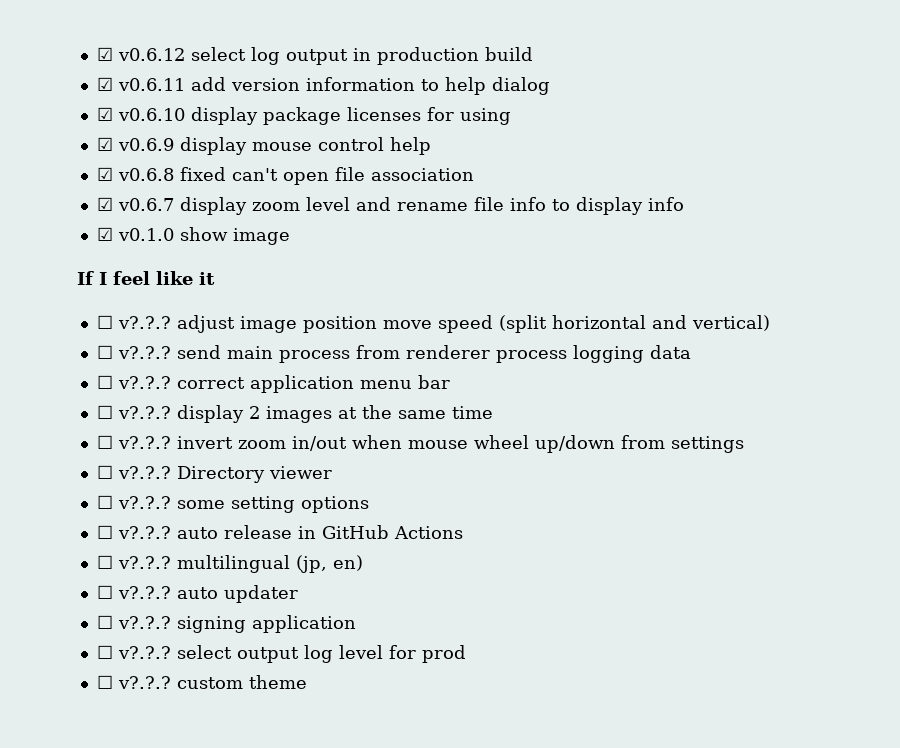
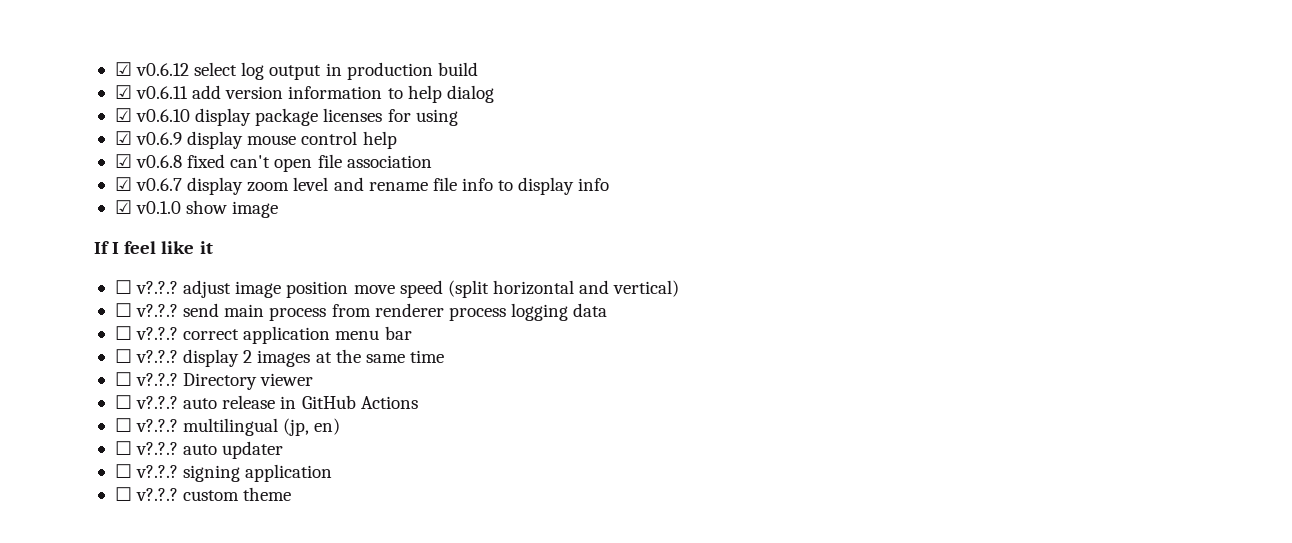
[96,435,744,453] // ☐ v?.?.? invert zoom in/out when mouse wheel up/down from settings -> (444, 356) none
[96,495,369,513] // ☐ v?.?.? some setting options -> (314, 379) none
[96,645,466,663] // ☐ v?.?.? select output log level for prod -> (333, 473) none

